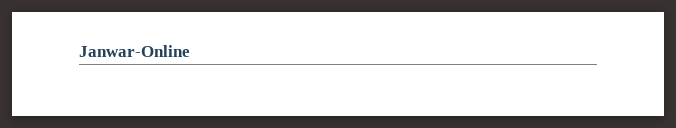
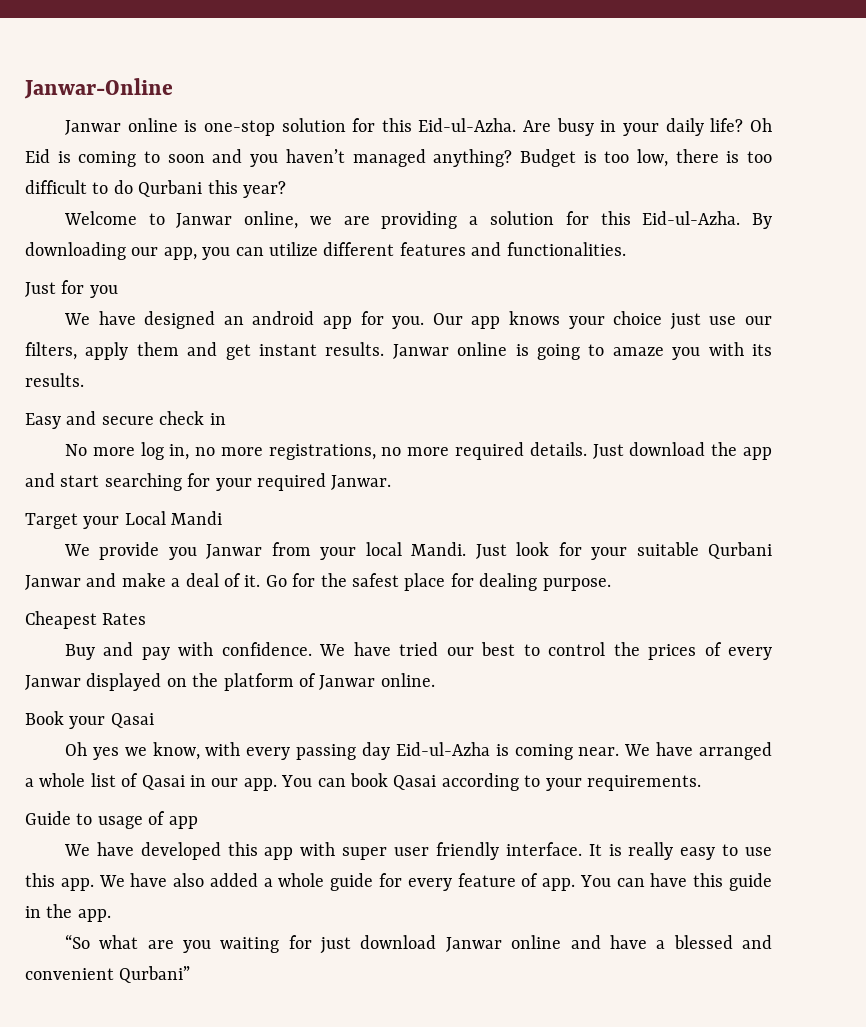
(190, 51) none -> [64,118,773,136] [25,149,772,167] [25,180,286,198] [63,211,772,229] [25,242,626,260] [25,280,118,298] [63,311,773,330] [25,342,772,360] [25,373,84,387] [25,411,226,429] [64,442,772,460] [25,473,392,491] [25,511,223,529] [63,542,772,560] [25,573,611,591] [25,611,147,629] [64,642,773,660] [25,673,435,691] [25,711,154,729] [64,742,772,760] [25,773,701,791] [25,811,198,829] [63,842,772,860] [25,873,773,891] [25,904,111,922] [64,934,772,954] [25,966,191,983] // Janwar online is one-stop solution for this Eid-ul-Azha. Are busy in your daily life? Oh Eid is coming to soon and you haven’t managed anything? Budget is too low, there is too difficult to do Qurbani this year? // Welcome to Janwar online, we are providing a solution for this Eid-ul-Azha. By downloading our app, you can utilize different features and functionalities. // Just for you // We have designed an android app for you. Our app knows your choice just use our filters, apply them and get instant results. Janwar online is going to amaze you with its results. // Easy and secure check in // No more log in, no more registrations, no more required details. Just download the app and start searching for your required Janwar. // Target your Local Mandi // We provide you Janwar from your local Mandi. Just look for your suitable Qurbani Janwar and make a deal of it. Go for the safest place for dealing purpose. // Cheapest Rates // Buy and pay with confidence. We have tried our best to control the prices of every Janwar displayed on the platform of Janwar online. // Book your Qasai // Oh yes we know, with every passing day Eid-ul-Azha is coming near. We have arranged a whole list of Qasai in our app. You can book Qasai according to your requirements. // Guide to usage of app // We have developed this app with super user friendly interface. It is really easy to use this app. We have also added a whole guide for every feature of app. You can have this guide in the app. // “So what are you waiting for just download Janwar online and have a blessed and convenient Qurbani”

